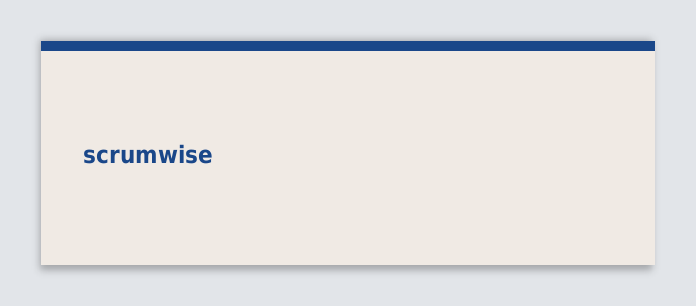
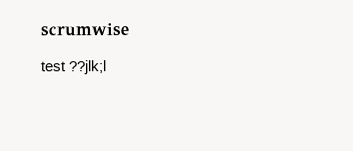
(213, 154) none -> [40,60,107,75] // test ??jlk;l

